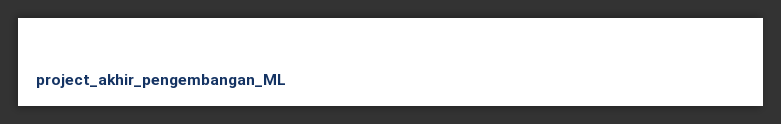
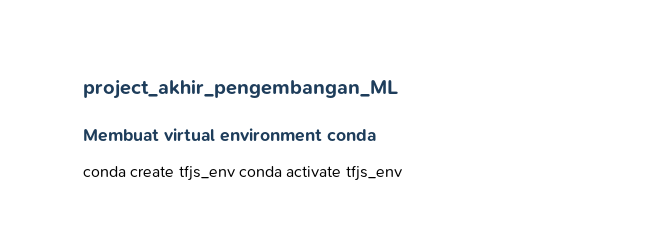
(286, 81) none -> [83,128,376,142] [83,165,402,181] // Membuat virtual environment conda // conda create tfjs_env conda activate tfjs_env

